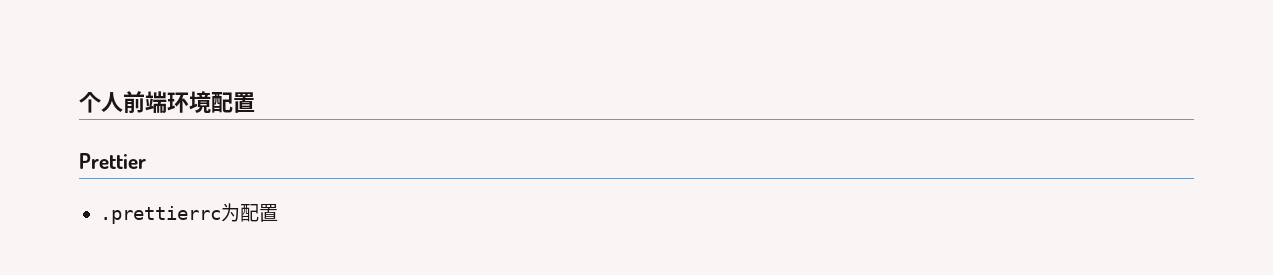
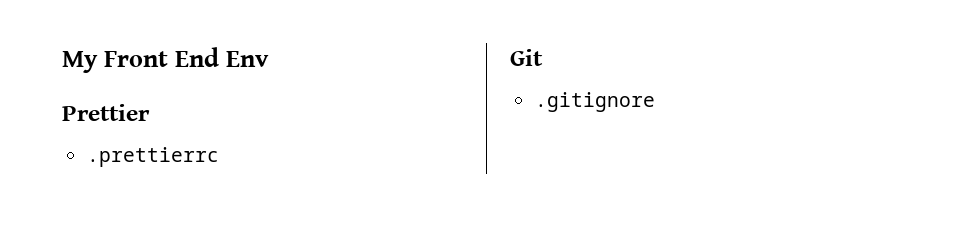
[79,91,255,113] 个人前端环境配置 -> [62,47,270,73] My Front End Env
[220,203,278,222] 为配置 -> [510,49,543,66] [534,92,655,112] // Git // .gitignore

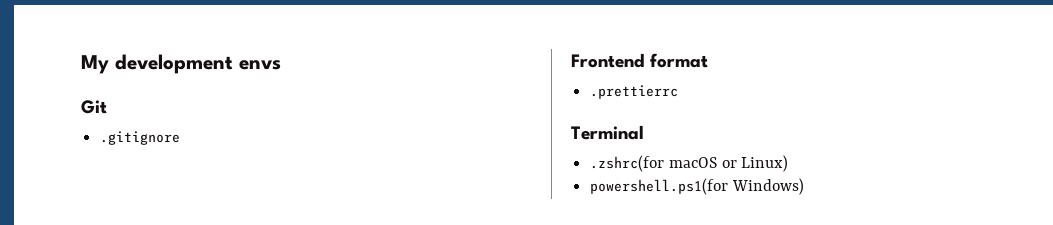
[104,47,270,67] [62,104,150,121] [86,147,219,167] [510,49,543,66] [534,92,655,112] Front End Env // Prettier // .prettierrc // Git // .gitignore -> [115,54,281,74] [81,100,107,114] [100,131,181,145] [571,53,709,68] [590,85,679,99] [571,125,644,140] [590,155,789,172] [590,178,804,195] development envs // Git // .gitignore // Frontend format // .prettierrc // Terminal // .zshrc(for macOS or Linux) // powershell.ps1(for Windows)

